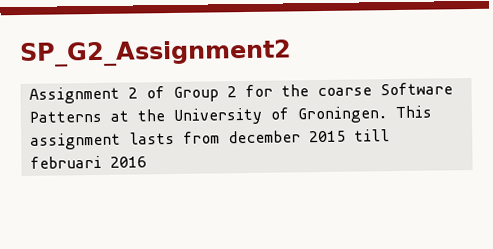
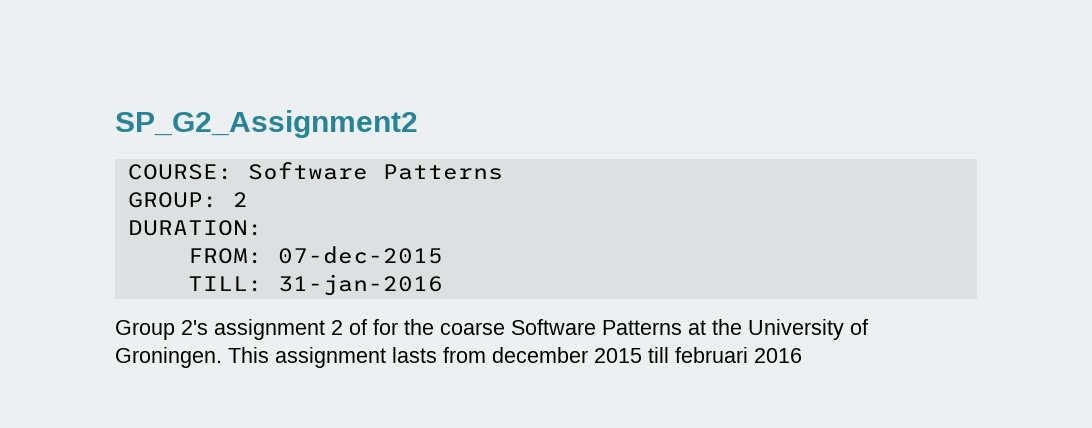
[29,86,238,104] Assignment 2 of Group 2 -> [127,162,503,180] [127,192,248,208] [127,220,263,236] [187,246,443,264] [187,274,443,296] [115,319,367,340] COURSE: Software Patterns // GROUP: 2 // DURATION: // FROM: 07-dec-2015 // TILL: 31-jan-2016 // Group 2's assignment 2 of

